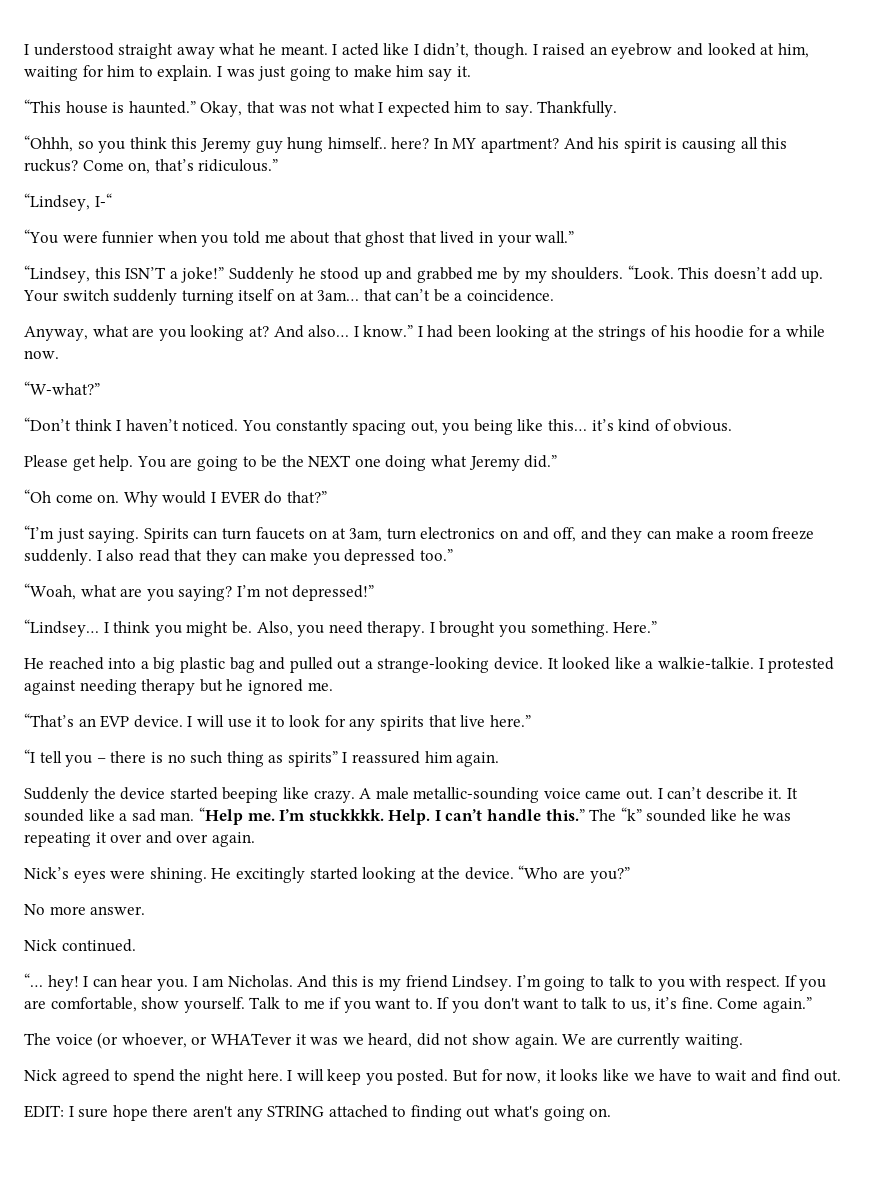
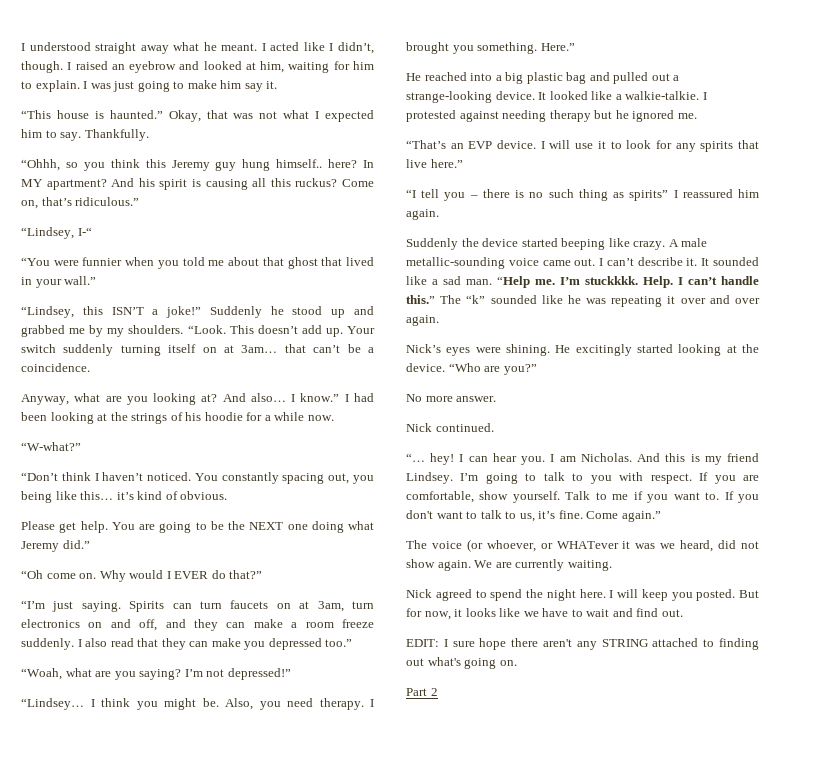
(612, 1112) none -> [406,688,438,696] // Part 2

